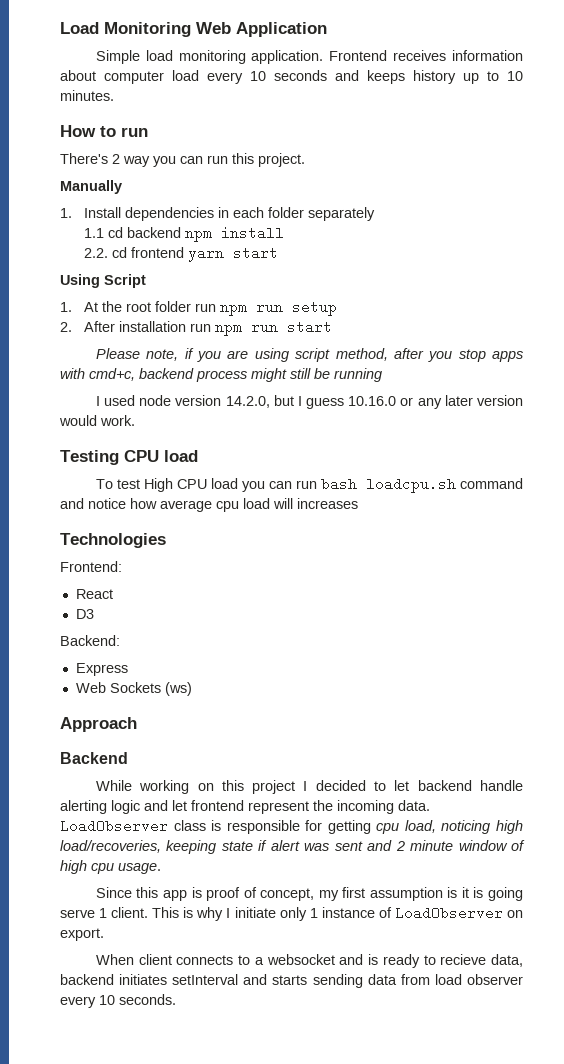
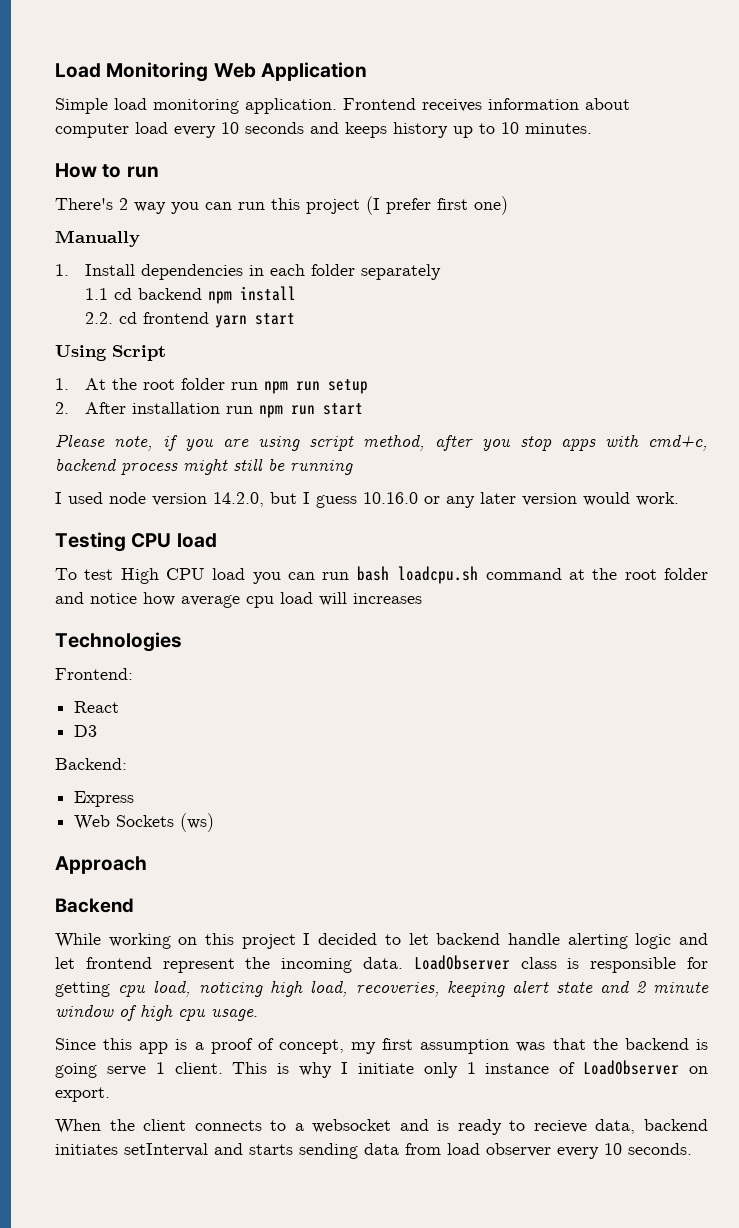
[258,153,305,167] project. -> [306,196,508,215] project (I prefer first one)
(523, 483) none -> [569,568,709,580] at the root folder
[60,840,363,854] load/recoveries, keeping state if alert was sent -> [309,980,594,997] load, recoveries, keeping alert state
(202, 892) none -> [194,1042,204,1050] a
[447,887,469,898] is it -> [516,1038,689,1052] was that the backend
(134, 959) none -> [109,1119,135,1131] the

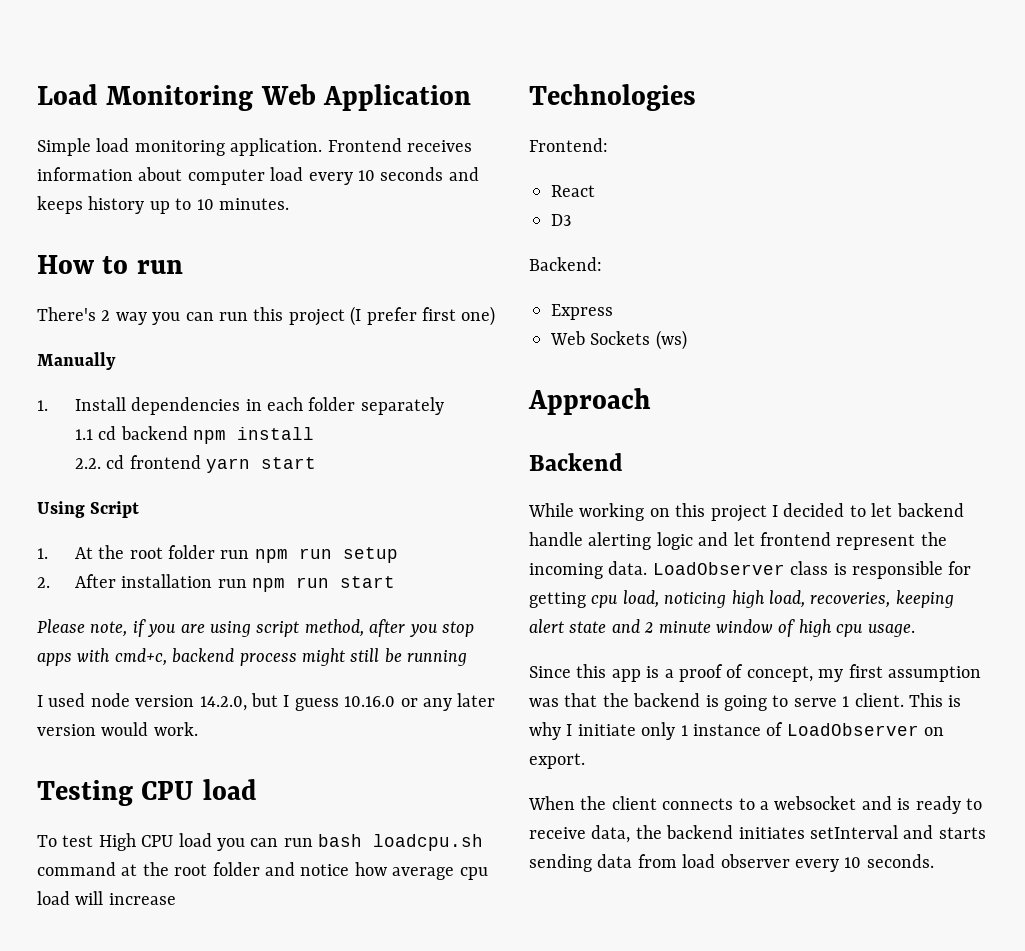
[353,593,422,604] increases -> [108,893,176,905] increase
(97, 1070) none -> [772,695,789,707] to
[533,1119,636,1134] recieve data, -> [529,825,662,843] receive data, the

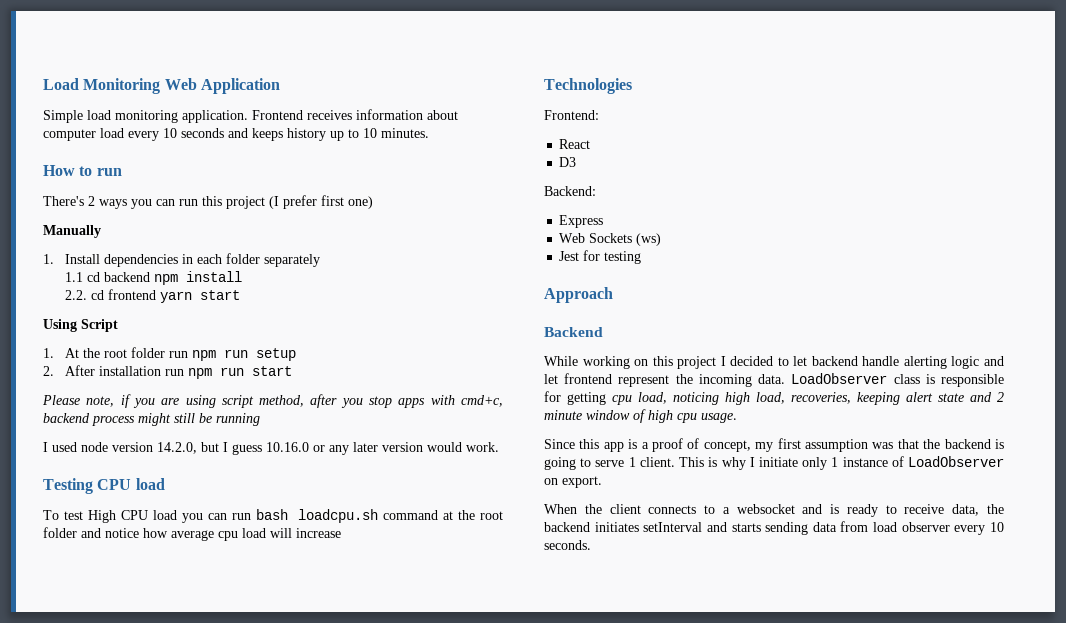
[115,312,147,325] way -> [99,199,127,209] ways
(687, 340) none -> [559,250,642,264] // Jest for testing

